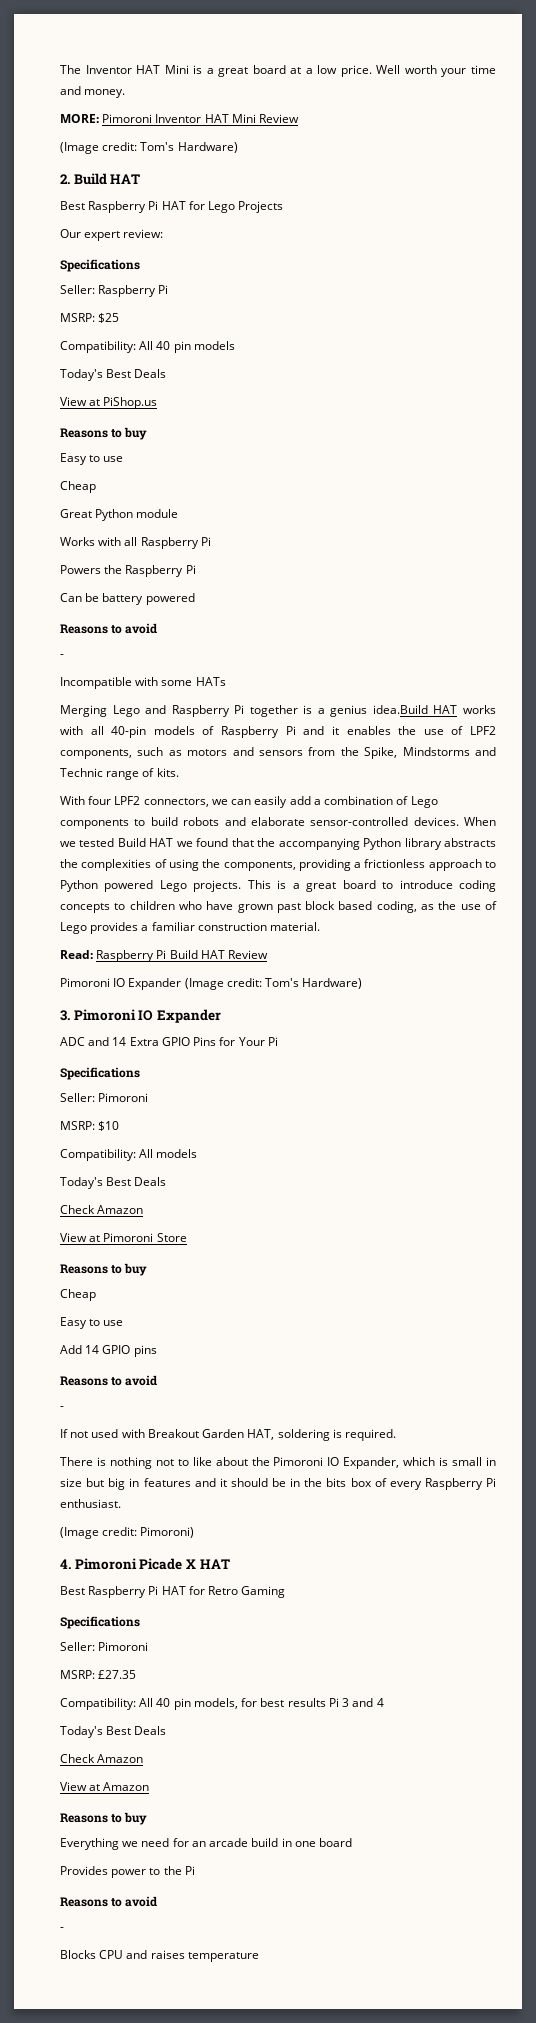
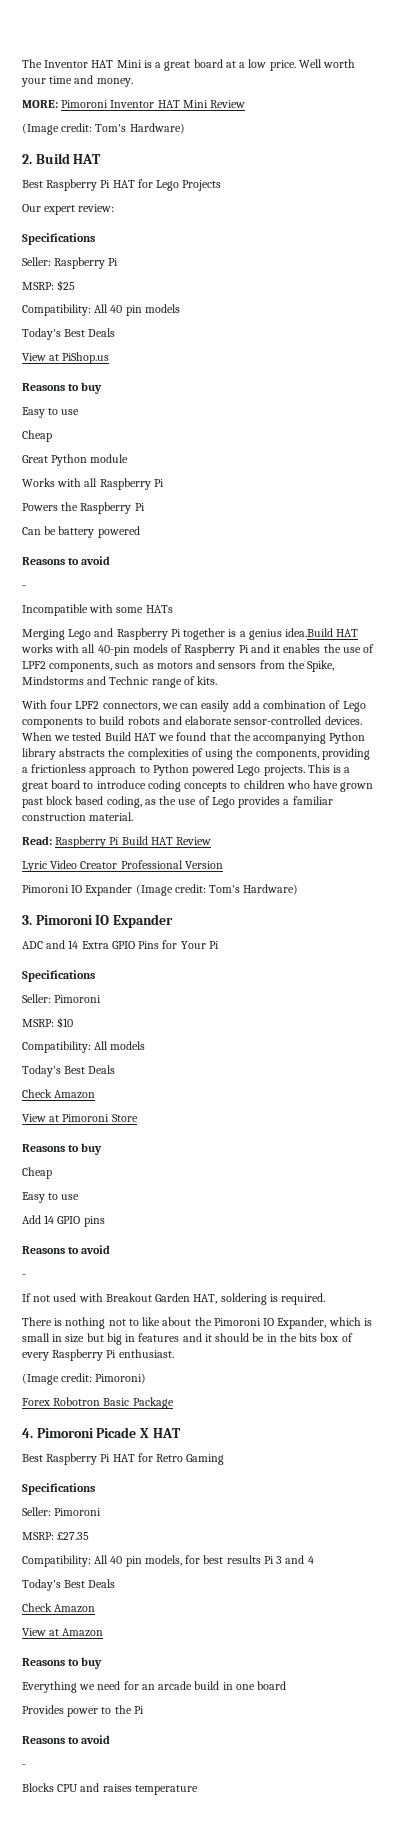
(269, 954) none -> [22,860,223,872] // Lyric Video Creator Professional Version
(195, 1532) none -> [22,1397,174,1409] // Forex Robotron Basic Package

